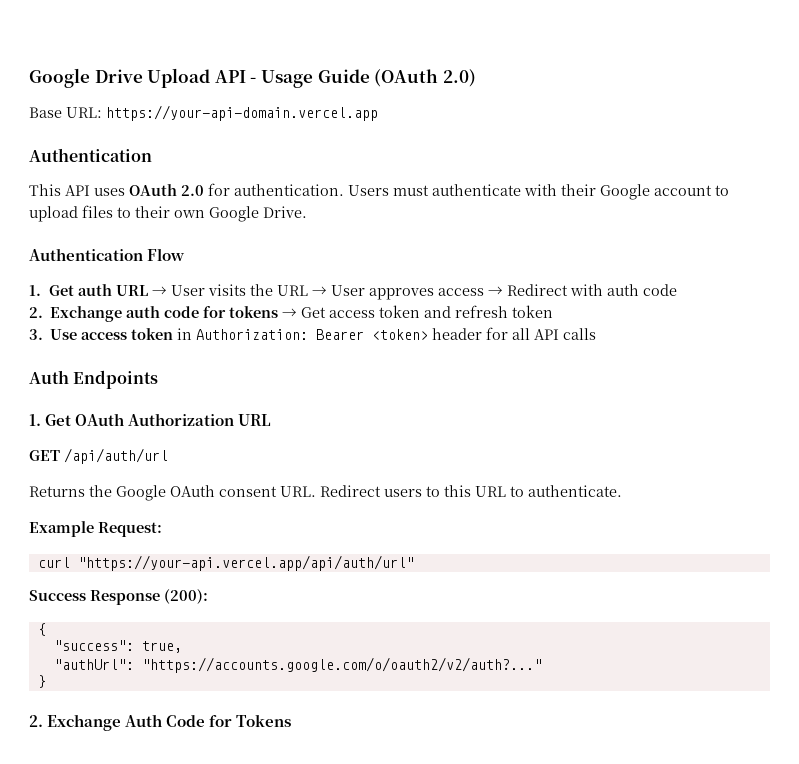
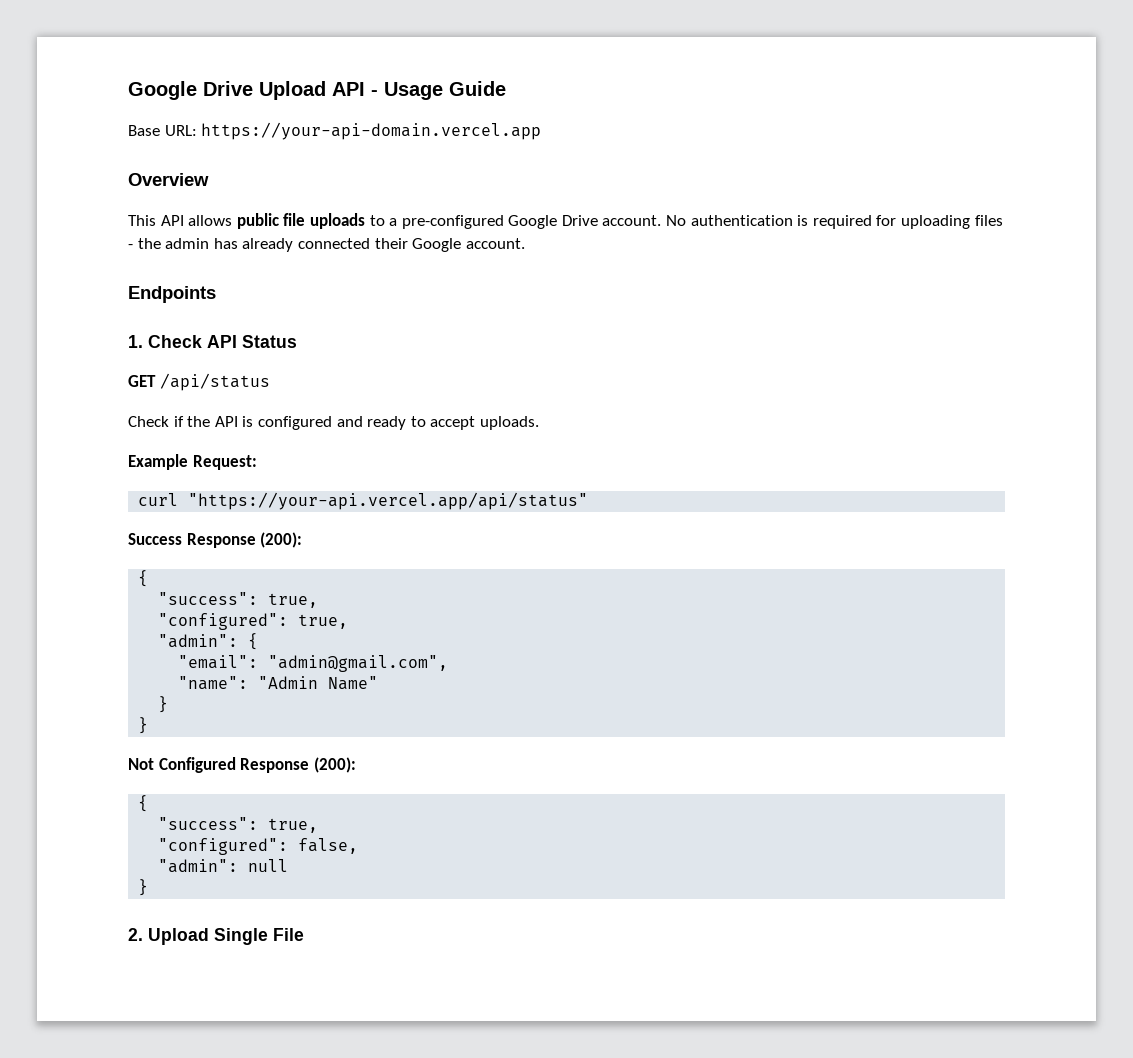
[374,69,476,87] (OAuth 2.0) -> (506, 88) none
[29,148,152,162] Authentication -> [128,173,209,186] Overview
[94,183,729,200] [29,205,307,222] [29,248,186,261] [29,284,677,300] [29,305,554,322] [29,327,597,340] [29,370,159,389] [29,413,272,426] [29,448,168,464] [29,485,622,501] uses OAuth 2.0 for authentication. Users must authenticate with their Google account to upload files to their own Google Drive. // Authentication Flow // 1. Get auth URL → User visits the URL → User approves access → Redirect with auth code // 2. Exchange auth code for tokens → Get access token and refresh token // 3. Use access token in Authorization: Bearer <token> header for all API calls // Auth Endpoints // 1. Get OAuth Authorization URL // GET /api/auth/url // Returns the Google OAuth consent URL. Redirect users to this URL to authenticate. -> [188,213,1003,229] [128,238,525,252] [128,286,216,303] [128,335,297,348] [128,373,270,391] [128,416,539,430] allows public file uploads to a pre-configured Google Drive account. No authentication is required for uploading files - the admin has already connected their Google account. // Endpoints // 1. Check API Status // GET /api/status // Check if the API is configured and ready to accept uploads.
[77,555,414,571] "https://your-api.vercel.app/api/auth/url" -> [188,492,589,510] "https://your-api.vercel.app/api/status"
[53,657,542,673] [37,675,46,688] [29,714,292,731] "authUrl": "https://accounts.google.com/o/oauth2/v2/auth?..." // } // 2. Exchange Auth Code for Tokens -> [158,613,349,630] [158,633,259,650] [178,655,449,672] [178,676,379,690] [158,696,169,713] [138,717,149,734] [128,757,356,773] [138,795,149,812] [158,817,319,833] [158,838,359,855] [158,859,289,873] [138,879,149,896] [128,928,304,945] "configured": true, // "admin": { // "email": "admin@gmail.com", // "name": "Admin Name" // } // } // Not Configured Response (200): // { // "success": true, // "configured": false, // "admin": null // } // 2. Upload Single File

